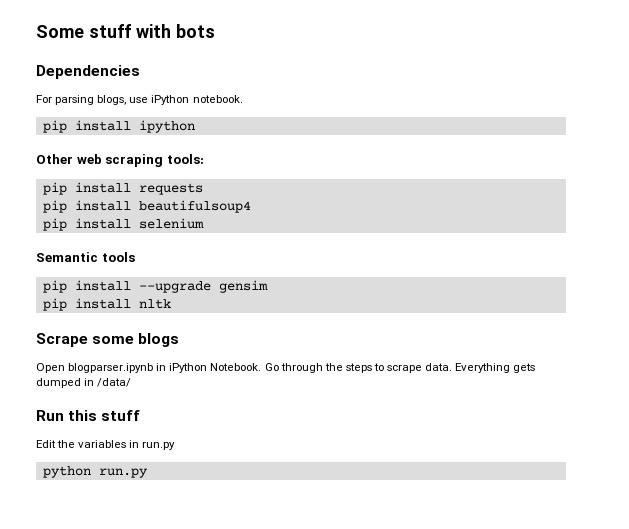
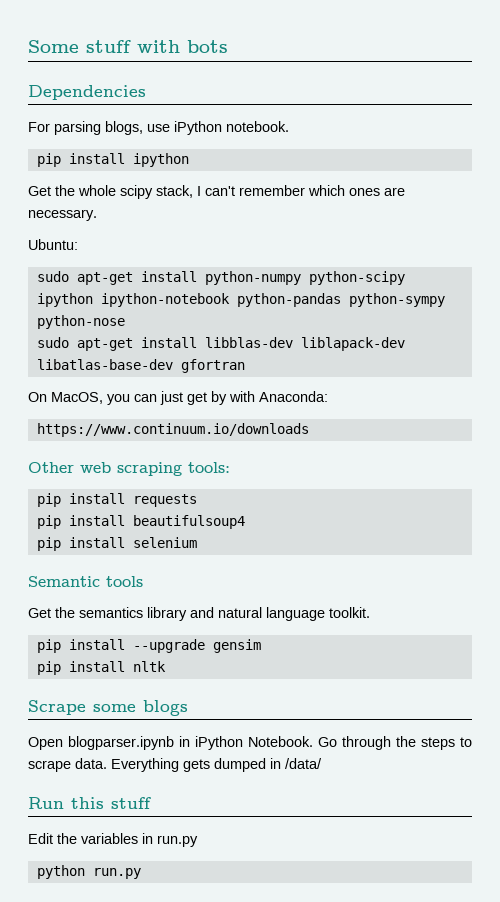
(195, 126) none -> [28,185,405,199] [28,209,97,221] [28,239,78,250] [36,271,405,285] [36,293,445,307] [36,315,125,329] [36,337,405,351] [36,359,245,373] [28,391,328,405] [36,423,309,437] // Get the whole scipy stack, I can't remember which ones are necessary. // Ubuntu: // sudo apt-get install python-numpy python-scipy ipython ipython-notebook python-pandas python-sympy python-nose // sudo apt-get install libblas-dev liblapack-dev libatlas-base-dev gfortran // On MacOS, you can just get by with Anaconda: // https://www.continuum.io/downloads
(135, 257) none -> [28,607,370,621] // Get the semantics library and natural language toolkit.

